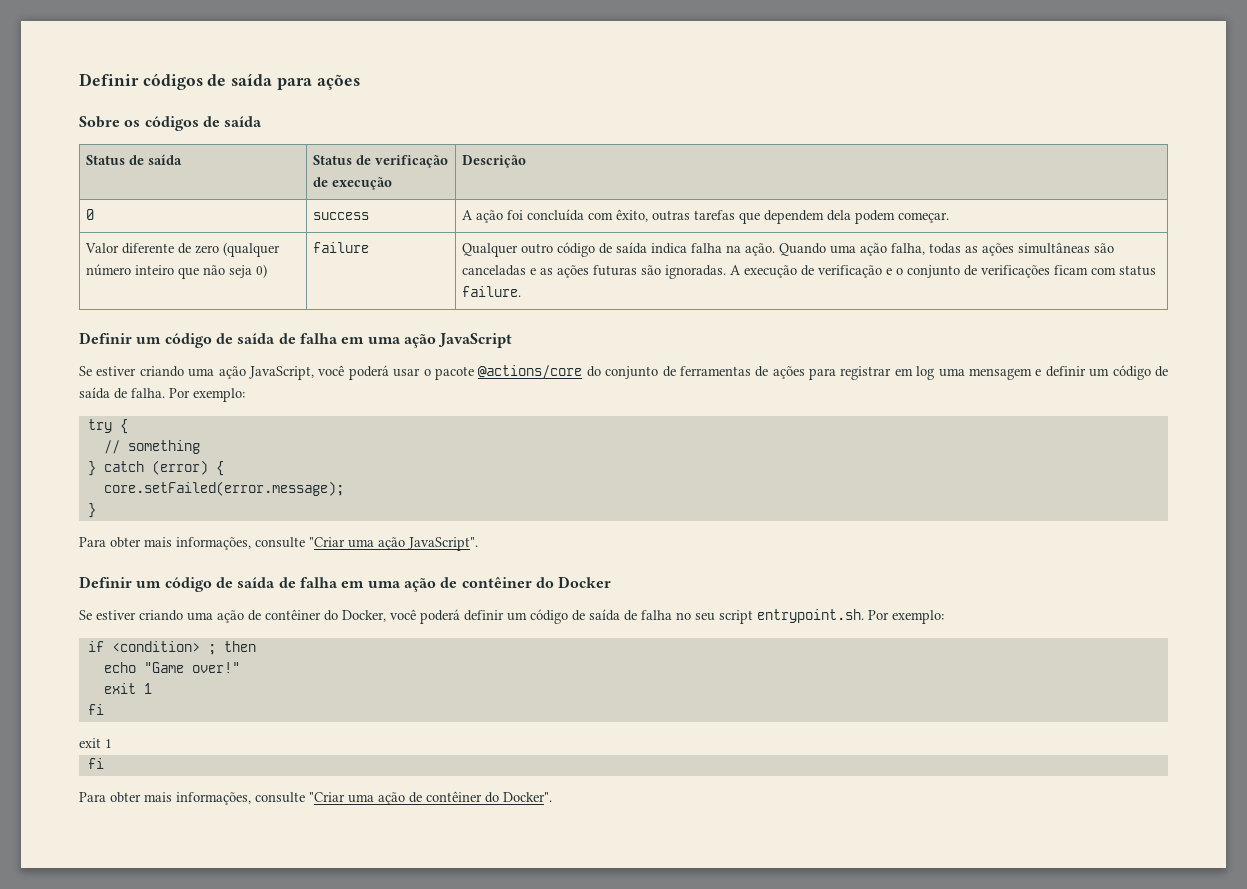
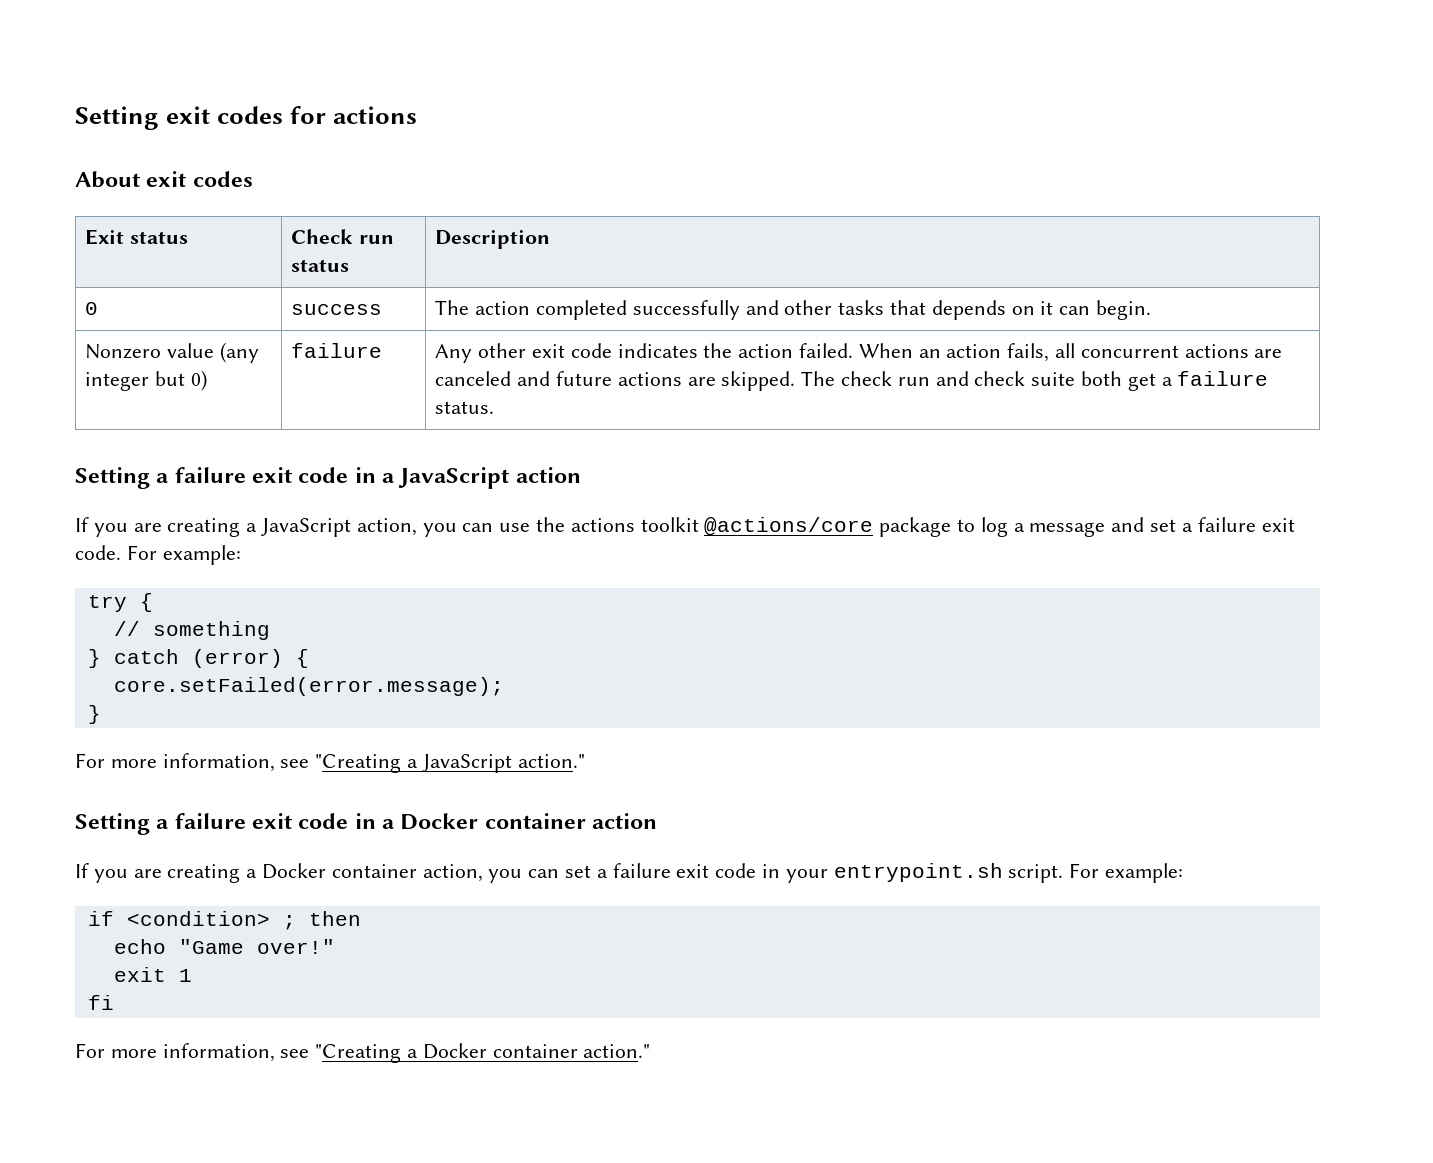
[79,73,360,90] [79,116,263,131] [86,154,183,165] [313,155,449,168] [313,177,393,190] [462,155,527,168] [86,209,95,220] [313,212,370,220] [462,209,950,224] [85,242,281,257] [86,264,268,279] [313,242,370,253] [462,242,1115,257] [462,265,1157,279] [462,286,522,297] [79,332,513,348] [79,365,1168,380] [79,387,245,402] Definir códigos de saída para ações // Sobre os códigos de saída // Status de saída | Status de verificação de execução | Descrição // 0 | success | A ação foi concluída com êxito, outras tarefas que dependem dela podem começar. // Valor diferente de zero (qualquer número inteiro que não seja 0) | failure | Qualquer outro código de saída indica falha na ação. Quando uma ação falha, todas as ações simultâneas são canceladas e as ações futuras são ignoradas. A execução de verificação e o conjunto de verificações ficam com status failure. // Definir um código de saída de falha em uma ação JavaScript // Se estiver criando uma ação JavaScript, você poderá usar o pacote @actions/core do conjunto de ferramentas de ações para registrar em log uma mensagem e definir um código de saída de falha. Por exemplo: -> [75,106,418,130] [75,171,253,188] [85,229,189,245] [291,229,395,244] [291,259,350,272] [435,230,551,249] [85,302,99,315] [291,304,383,315] [435,300,1152,320] [85,342,260,363] [85,370,208,391] [291,343,383,358] [435,343,1283,363] [435,371,1269,391] [435,401,495,414] [75,467,581,489] [75,517,1295,537] [75,545,241,565] Setting exit codes for actions // About exit codes // Exit status | Check run status | Description // 0 | success | The action completed successfully and other tasks that depends on it can begin. // Nonzero value (any integer but 0) | failure | Any other exit code indicates the action failed. When an action fails, all concurrent actions are canceled and future actions are skipped. The check run and check suite both get a failure status. // Setting a failure exit code in a JavaScript action // If you are creating a JavaScript action, you can use the actions toolkit @actions/core package to log a message and set a failure exit code. For example:
[79,537,478,551] [79,576,612,592] [79,609,944,624] Para obter mais informações, consulte "Criar uma ação JavaScript". // Definir um código de saída de falha em uma ação de contêiner do Docker // Se estiver criando uma ação de contêiner do Docker, você poderá definir um código de saída de falha no seu script entrypoint.sh. Por exemplo: -> [75,753,585,773] [75,813,658,835] [75,863,1184,883] For more information, see "Creating a JavaScript action." // Setting a failure exit code in a Docker container action // If you are creating a Docker container action, you can set a failure exit code in your entrypoint.sh script. For example:
[79,738,112,748] [87,758,104,769] [79,791,552,805] exit 1 // fi // Para obter mais informações, consulte "Criar uma ação de contêiner do Docker". -> [75,1043,651,1063] For more information, see "Creating a Docker container action."

